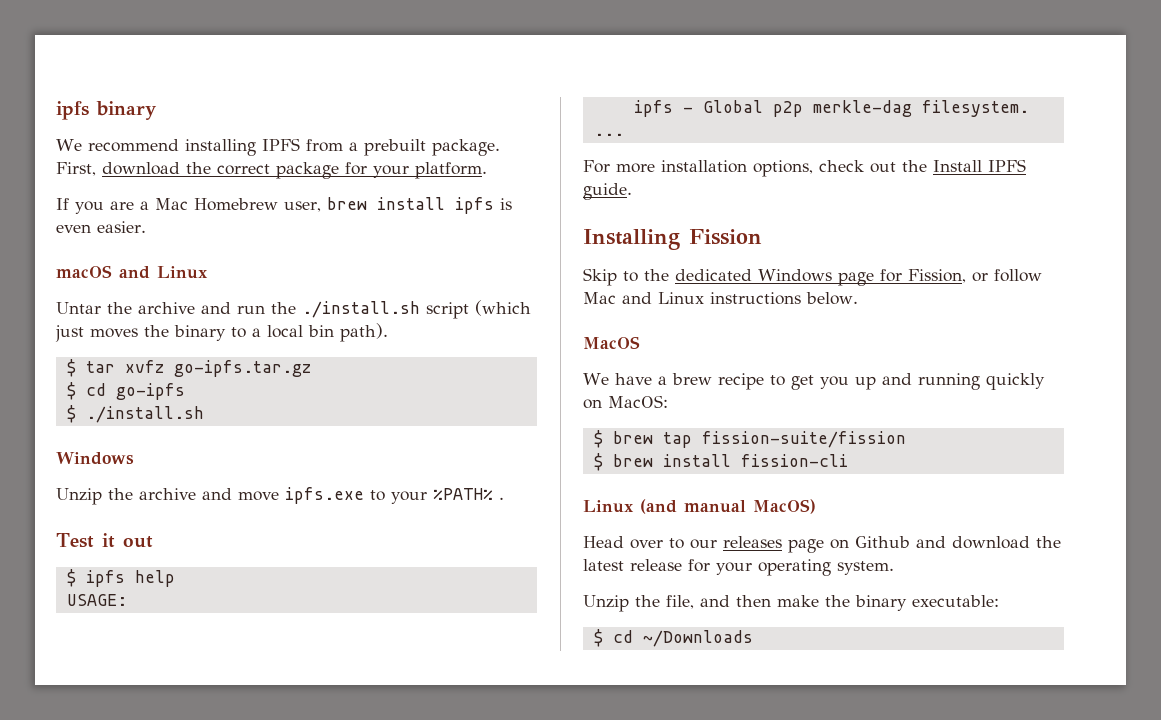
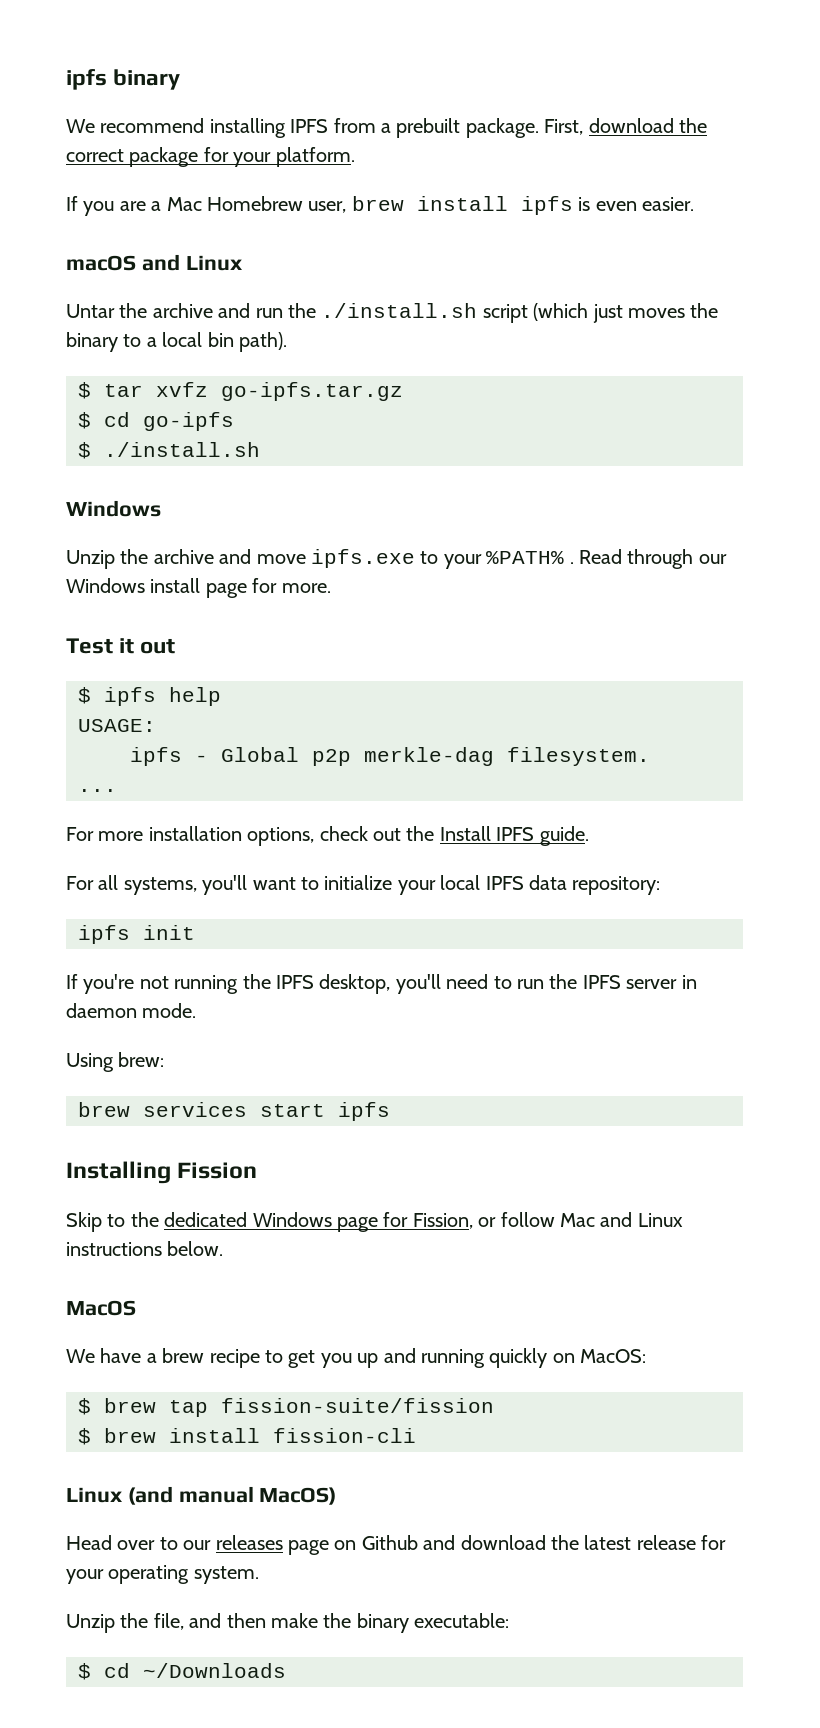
(504, 498) none -> [578,549,727,569] [66,578,331,598] Read through our Windows install page for more.
(632, 191) none -> [66,875,661,895] [78,925,195,944] [66,974,697,994] [66,1003,197,1018] [66,1052,165,1072] [78,1102,390,1121] // For all systems, you'll want to initialize your local IPFS data repository: // ipfs init // If you're not running the IPFS desktop, you'll need to run the IPFS server in daemon mode. // Using brew: // brew services start ipfs

